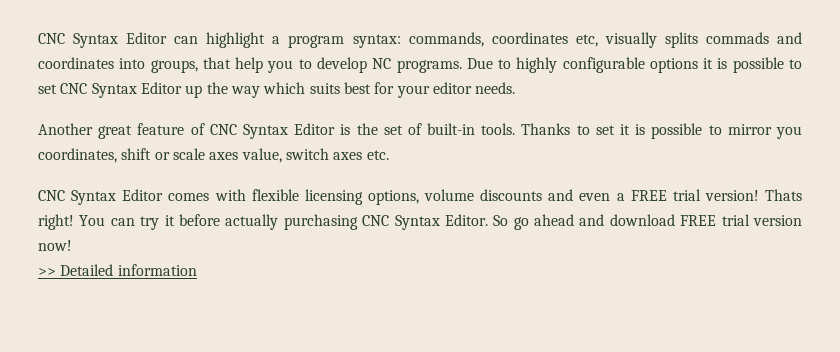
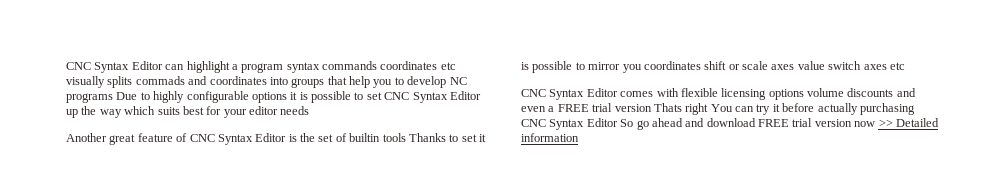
[352,32,598,48] syntax: commands, coordinates etc, -> [286,61,456,73] syntax commands coordinates etc
[150,60,198,73] groups, -> [291,78,325,88] groups
[396,60,462,73] programs. -> [66,93,113,103] programs
[475,82,516,94] needs. -> [280,106,310,115] needs
[427,123,516,135] built-in tools. -> [349,133,406,142] builtin tools
[38,148,117,163] coordinates, -> [643,61,701,70] coordinates
[241,148,282,163] value, -> [797,61,825,70] value
[366,150,389,160] etc. -> [889,62,905,70] etc
[367,190,419,205] options, -> [768,89,804,100] options
[704,189,802,201] [38,214,74,230] version! Thats right! -> [614,103,709,115] version Thats right
[444,214,488,226] Editor. -> [586,118,618,127] Editor
[38,240,72,251] now! // -> [854,121,876,127] now

